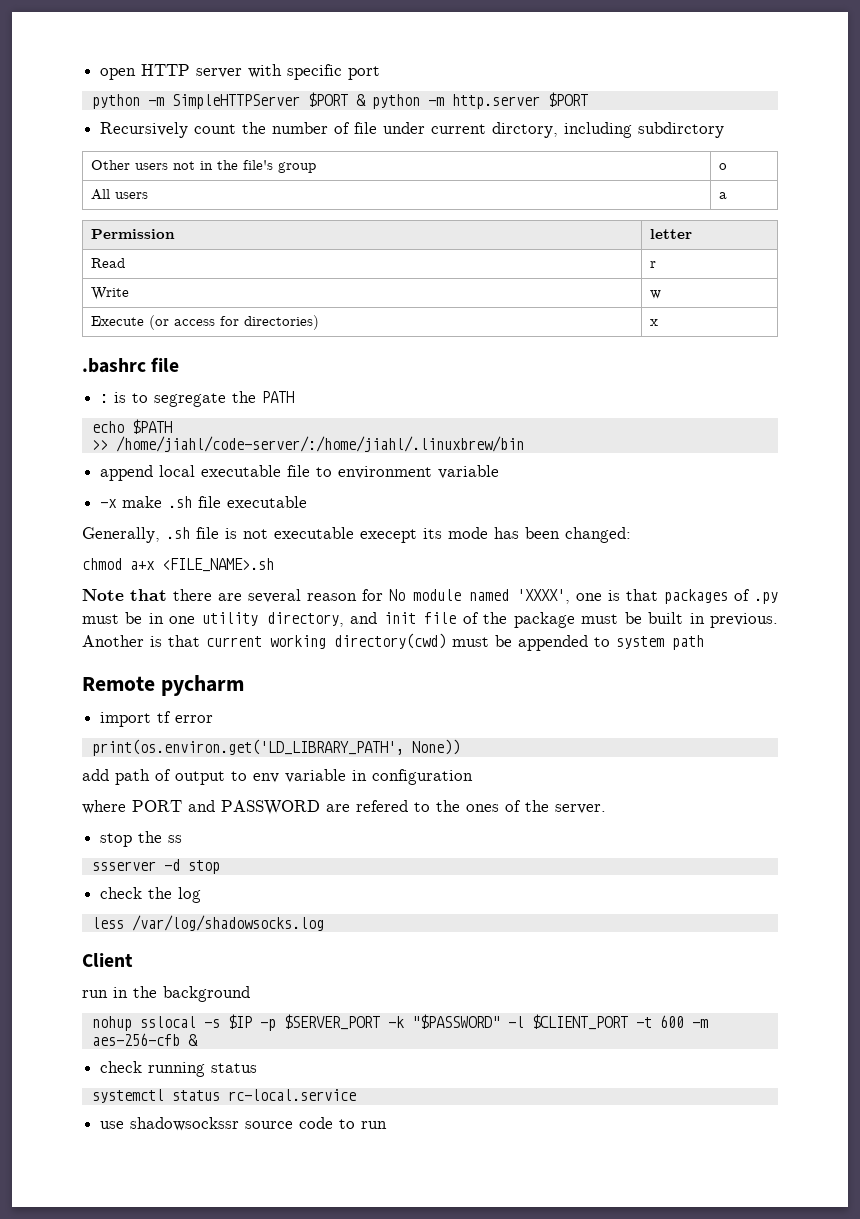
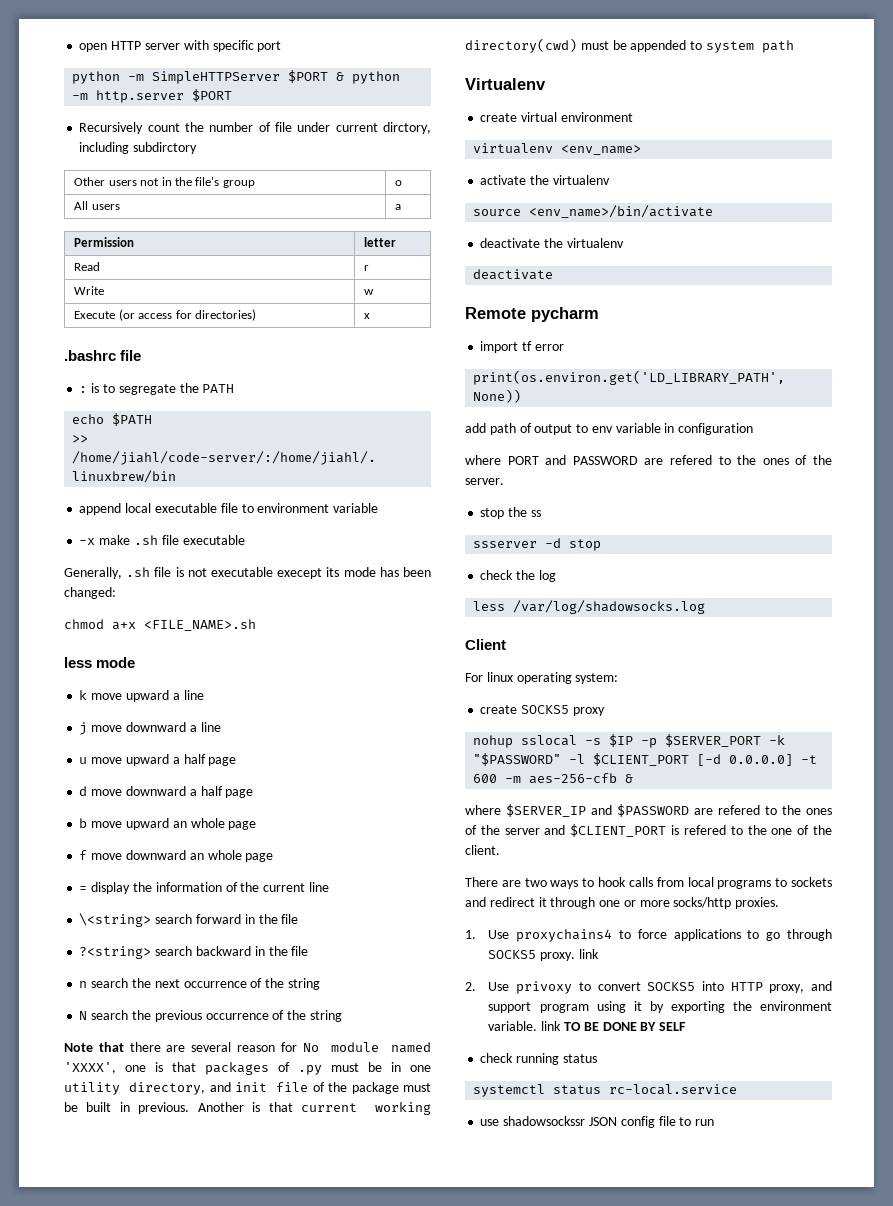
(274, 565) none -> [64,657,136,668] [79,690,204,702] [79,722,221,735] [79,754,237,766] [79,786,254,798] [79,818,257,830] [79,850,274,862] [79,882,329,894] [79,913,299,927] [79,946,309,959] [79,978,320,990] [79,1010,342,1022] // less mode // k move upward a line // j move downward a line // u move upward a half page // d move downward a half page // b move upward an whole page // f move downward an whole page // = display the information of the current line // \<string> search forward in the file // ?<string> search backward in the file // n search the next occurrence of the string // N search the previous occurrence of the string
(704, 642) none -> [465,78,546,90] [480,112,633,122] [473,143,642,155] [480,175,610,185] [473,205,714,218] [480,238,624,248] [473,269,554,280] // Virtualenv // create virtual environment // virtualenv <env_name> // activate the virtualenv // source <env_name>/bin/activate // deactivate the virtualenv // deactivate
[82,986,250,1002] run in the background -> [465,672,619,684] [480,705,605,716] For linux operating system: // create SOCKS5 proxy
(628, 1022) none -> [697,754,794,766] [-d 0.0.0.0]
(198, 1040) none -> [465,804,832,817] [465,824,832,837] [465,845,500,855] [465,877,832,889] [465,897,780,909] [465,929,832,942] [488,949,599,961] [465,981,832,994] [488,1001,832,1013] [488,1021,687,1031] // where $SERVER_IP and $PASSWORD are refered to the ones of the server and $CLIENT_PORT is refered to the one of the client. // There are two ways to hook calls from local programs to sockets and redirect it through one or more socks/http proxies. // 1. Use proxychains4 to force applications to go through SOCKS5 proxy. link // 2. Use privoxy to convert SOCKS5 into HTTP proxy, and support program using it by exporting the environment variable. link TO BE DONE BY SELF
[245,1117,334,1129] source code -> [588,1116,676,1128] JSON config file

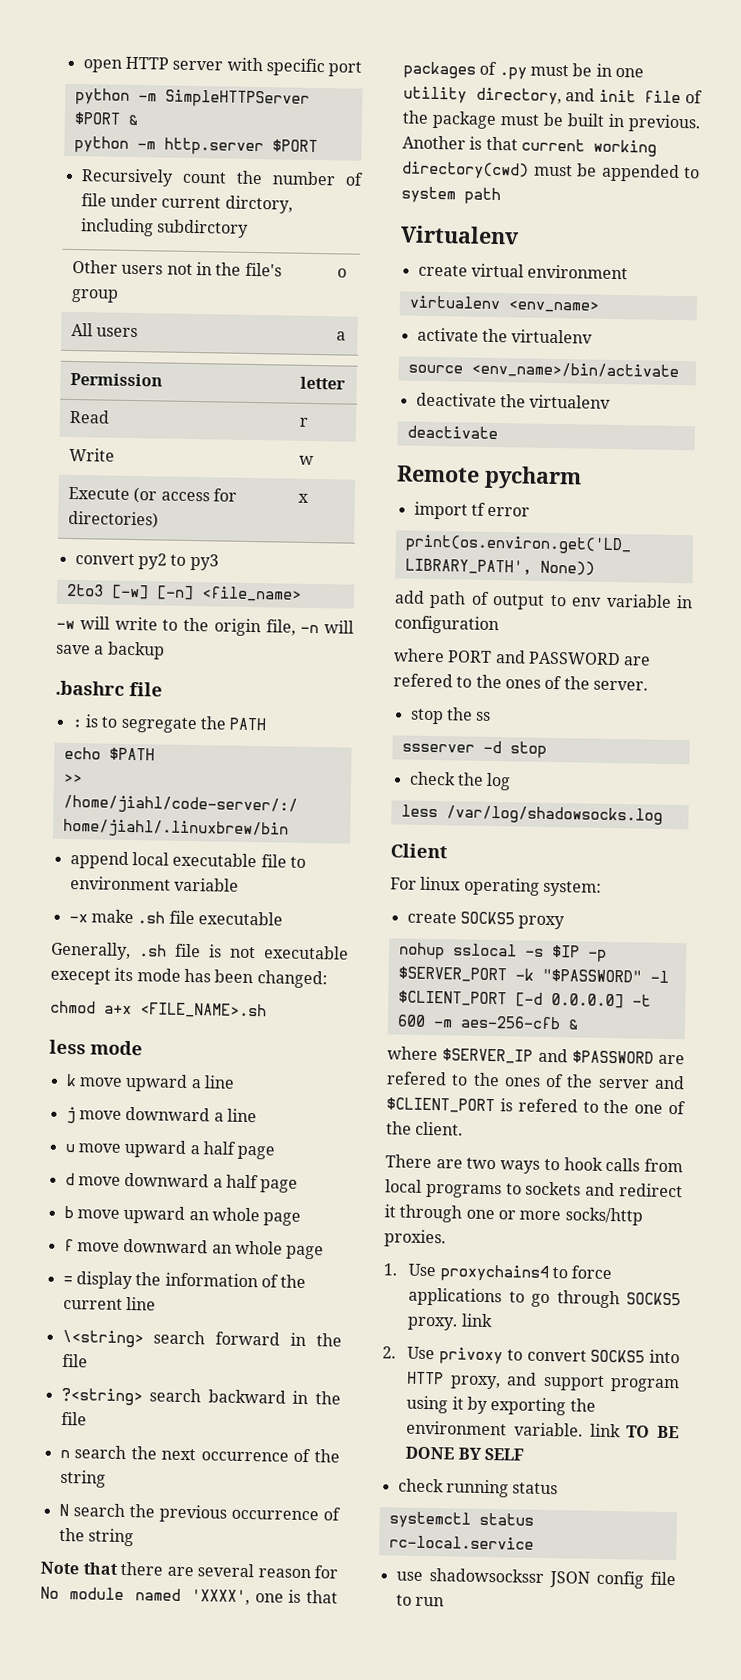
(345, 76) none -> (138, 120) //
(371, 316) none -> [74,553,219,571] [66,583,302,602] [56,616,354,637] [56,641,165,660] // convert py2 to py3 // 2to3 [-w] [-n] <file_name> // -w will write to the origin file, -n will save a backup

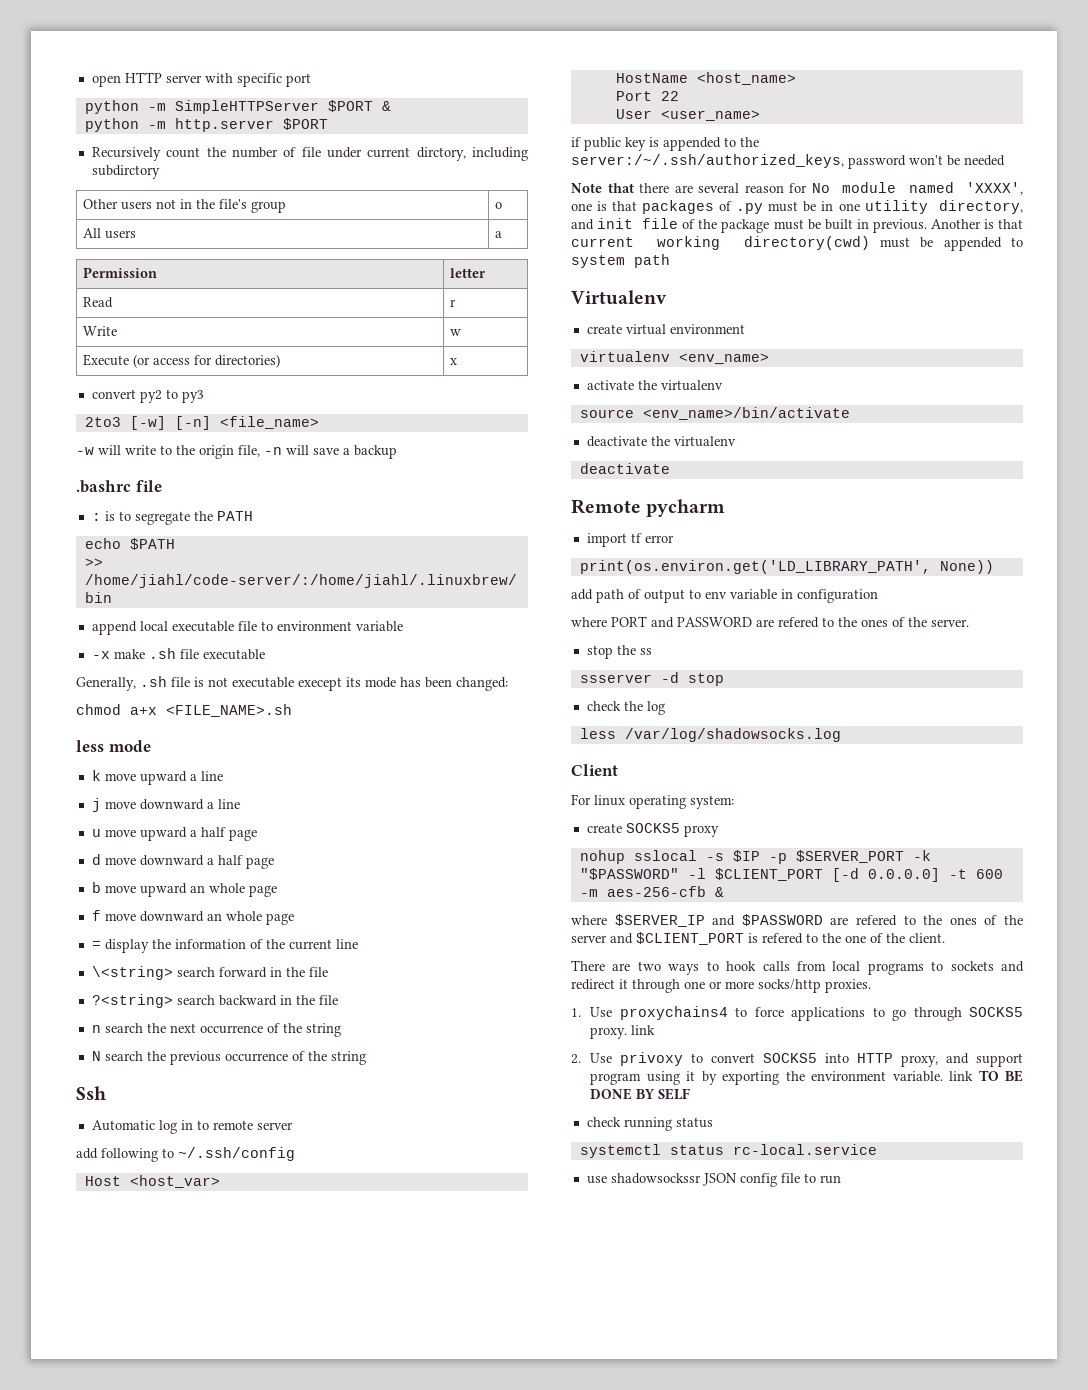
(134, 1537) none -> [76,1086,106,1100] [91,1120,293,1134] [76,1147,295,1162] [84,1175,220,1188] [615,72,796,85] [615,91,679,101] [615,109,760,121] [571,137,759,151] [571,154,1005,169] // Ssh // Automatic log in to remote server // add following to ~/.ssh/config // Host <host_var> // HostName <host_name> // Port 22 // User <user_name> // if public key is appended to the server:/~/.ssh/authorized_keys, password won't be needed

